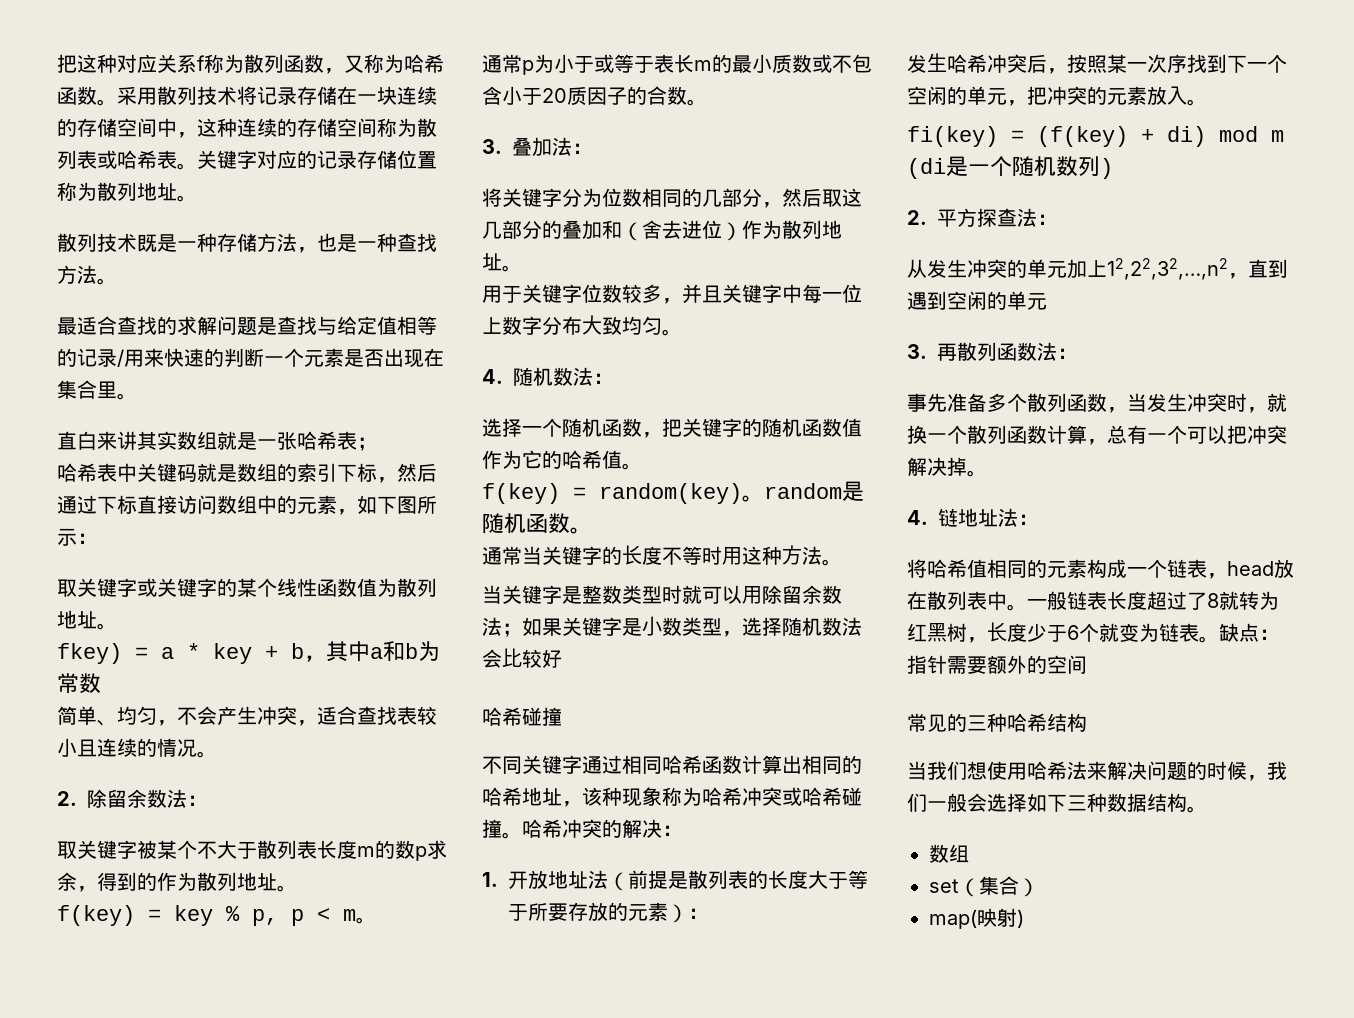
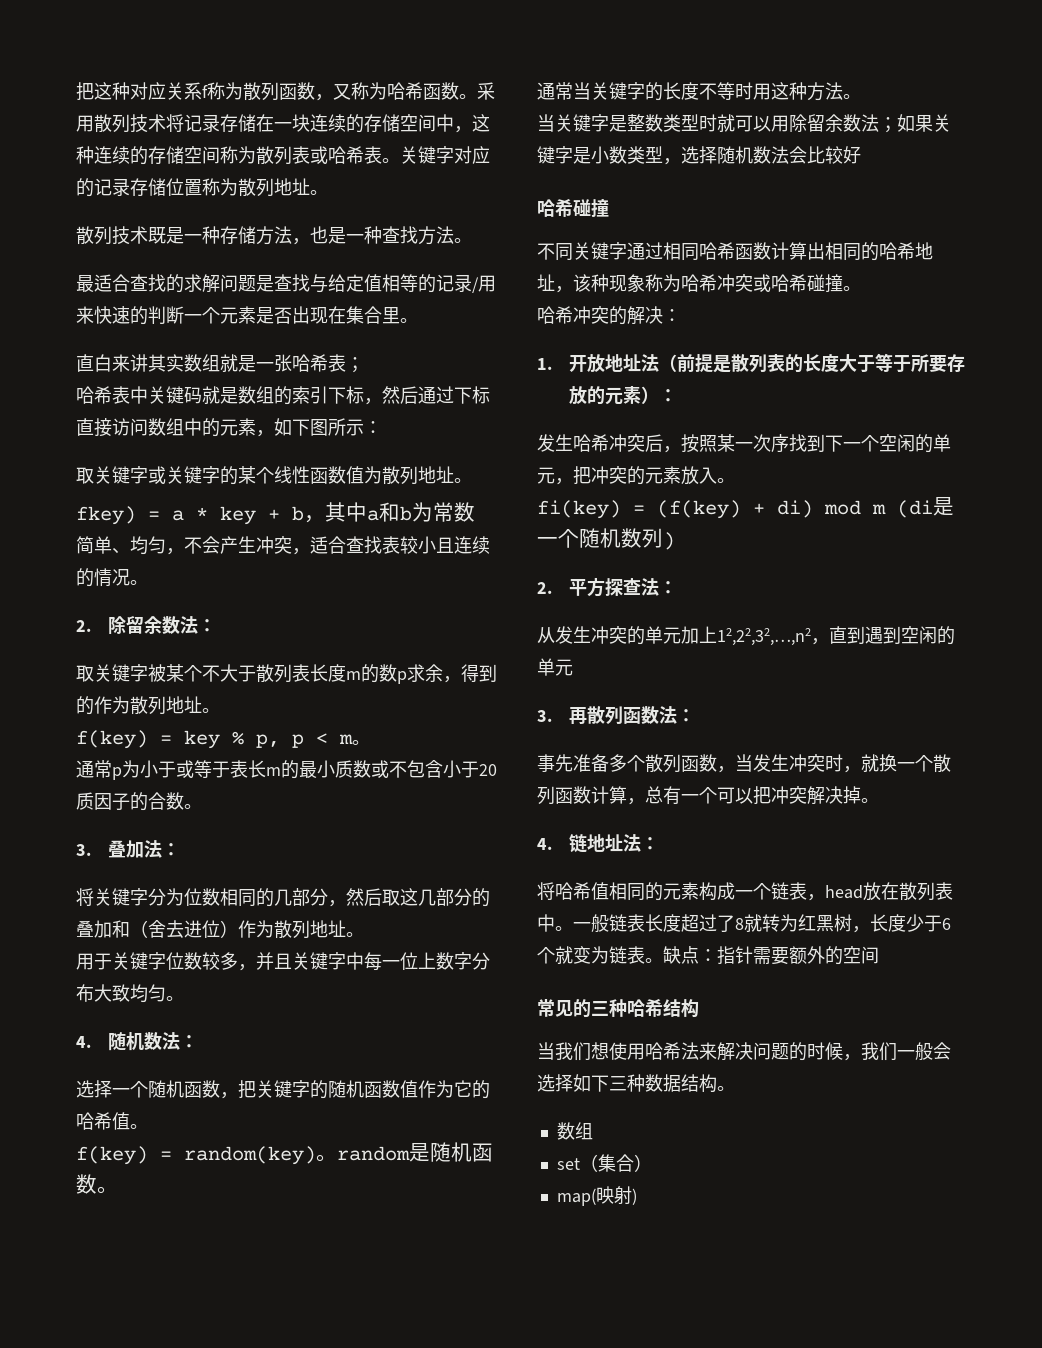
(522, 835) none -> (861, 288) //

